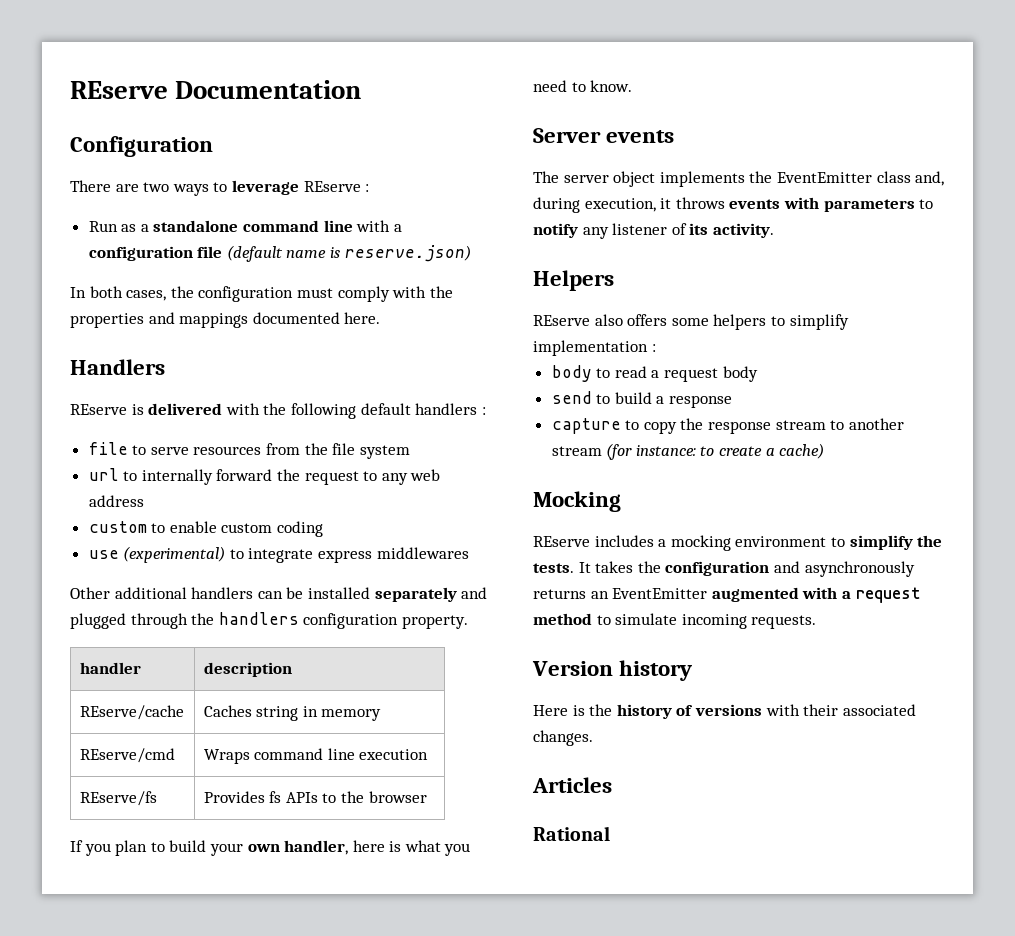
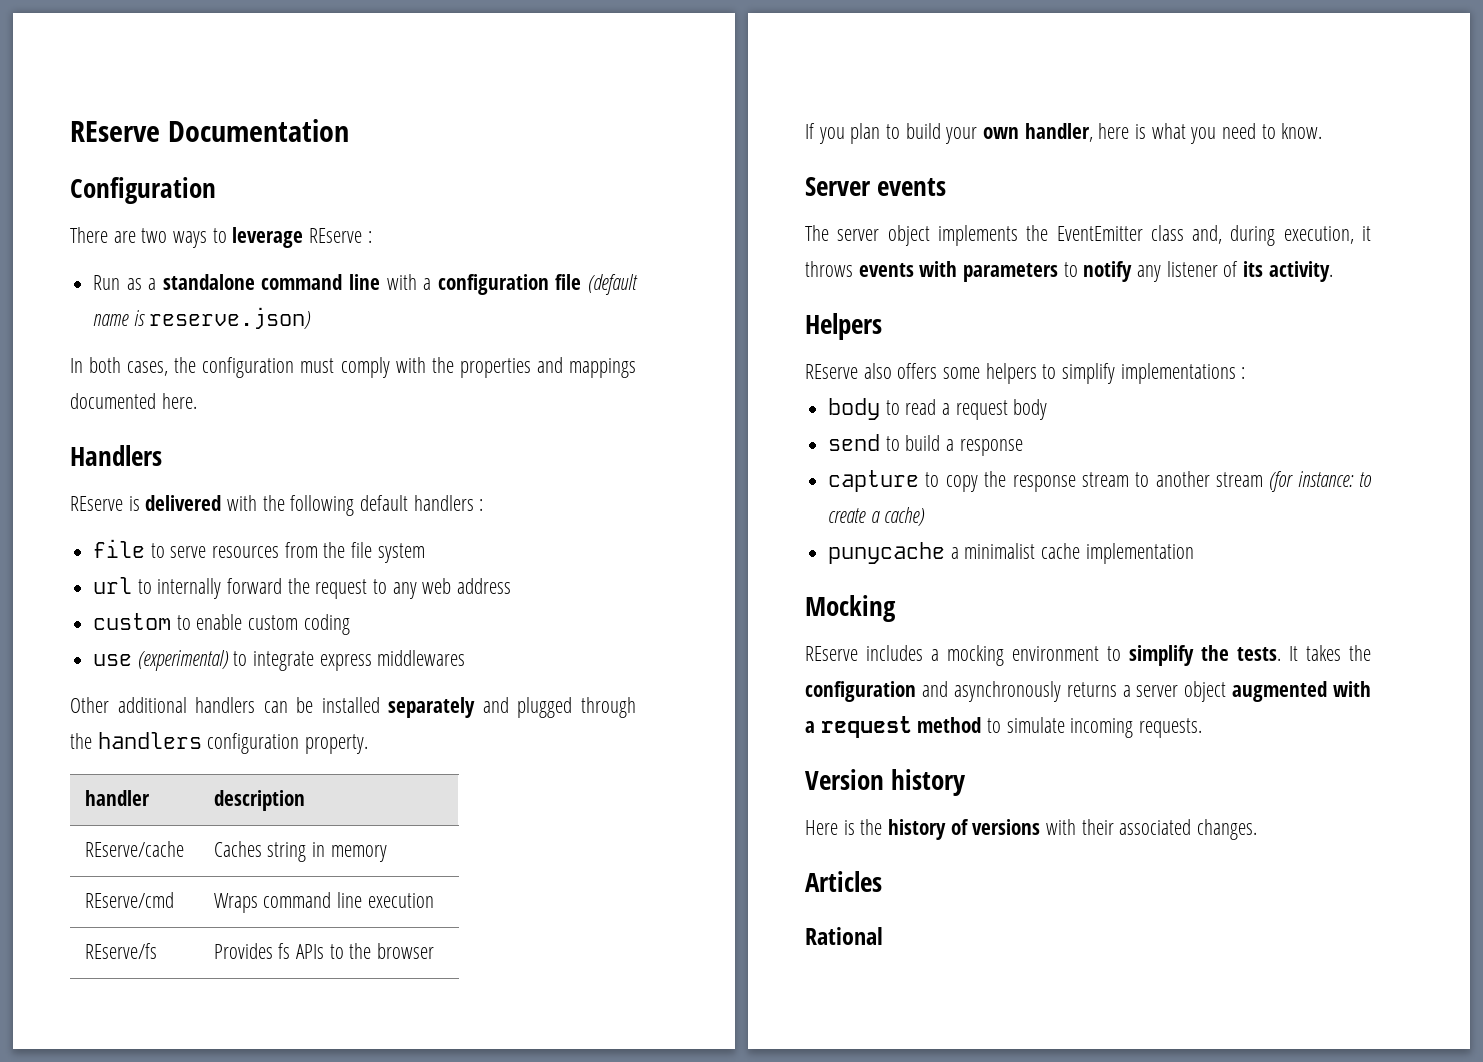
[533,340,648,356] implementation -> [1120,363,1236,384] implementations
(825, 451) none -> [828,542,1194,564] // punycache a minimalist cache implementation
[590,588,708,599] an EventEmitter -> [1122,681,1227,702] a server object

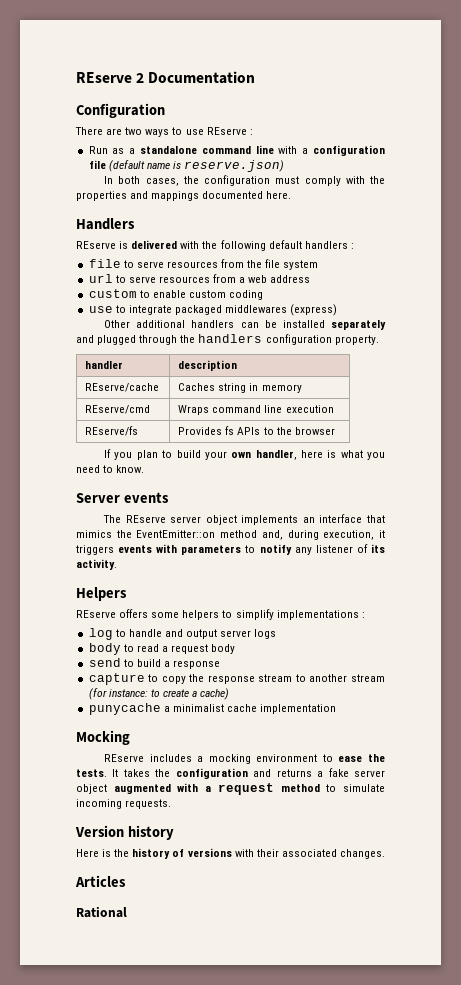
[70,121,160,142] REserve -> [76,72,145,83] REserve 2
[232,227,304,248] leverage -> [185,129,204,135] use
[157,578,417,599] internally forward the request to any -> [128,274,246,283] serve resources from a
[137,650,229,671] (experimental) -> (113, 309) none
[319,654,372,671] express -> [174,305,222,315] packaged
(466, 658) none -> [290,304,338,316] (express)
(829, 233) none -> [125,515,166,523] REserve
[1026,225,1184,241] the EventEmitter class -> [302,514,385,523] [76,530,258,538] an interface that mimics the EventEmitter::on method
[805,261,853,277] throws -> [76,545,114,555] triggers
[863,363,892,379] also -> (116, 614) none
(1246, 373) none -> [88,628,277,640] // log to handle and output server logs
[1129,645,1194,666] simplify -> [338,756,363,762] ease
[953,681,1061,702] asynchronously -> (272, 773) none
(1131, 691) none -> [328,768,349,777] fake

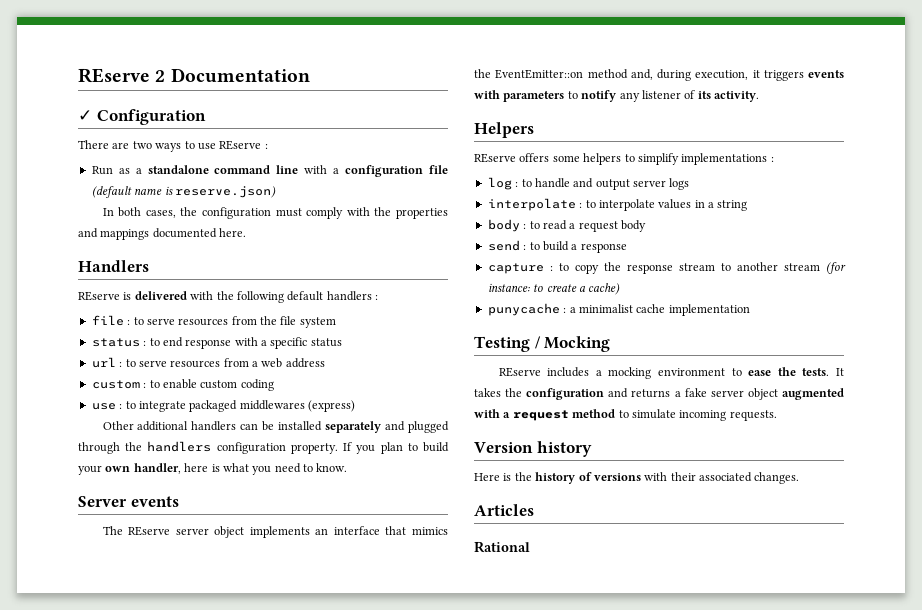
(256, 77) none -> [78,110,92,121] ✓
(121, 263) none -> [127,320,131,325] :
(319, 265) none -> [91,337,342,349] // status : to end response with a specific status
(113, 278) none -> [119,362,123,367] :
(137, 293) none -> [143,383,147,388] :
(113, 309) none -> [119,404,123,409] :
[85,361,124,369] [178,360,238,371] [85,383,160,392] [178,383,302,393] [85,405,151,414] [178,405,334,415] [85,426,139,436] [178,426,335,435] // handler | description // REserve/cache | Caches string in memory // REserve/cmd | Wraps command line execution // REserve/fs | Provides fs APIs to the browser // -> (338, 448) none
(113, 634) none -> [515,182,519,187] :
[88,643,121,655] // body -> [487,198,748,211] [487,219,527,232] // interpolate : to interpolate values in a string // body :
(121, 662) none -> [523,245,527,250] :
(145, 679) none -> [549,266,553,271] :
(161, 709) none -> [563,308,567,313] :
(337, 709) none -> [474,336,541,352] Testing /

